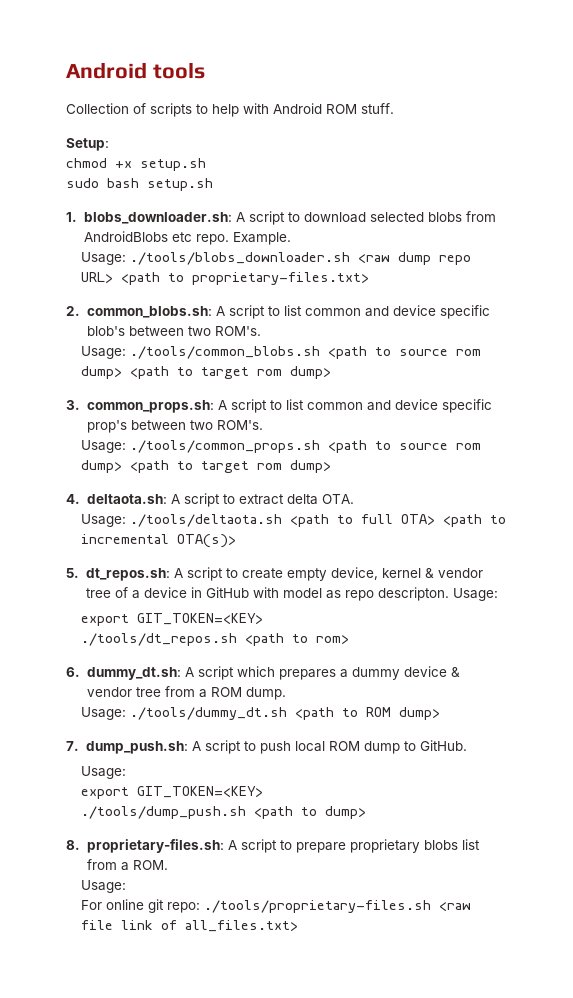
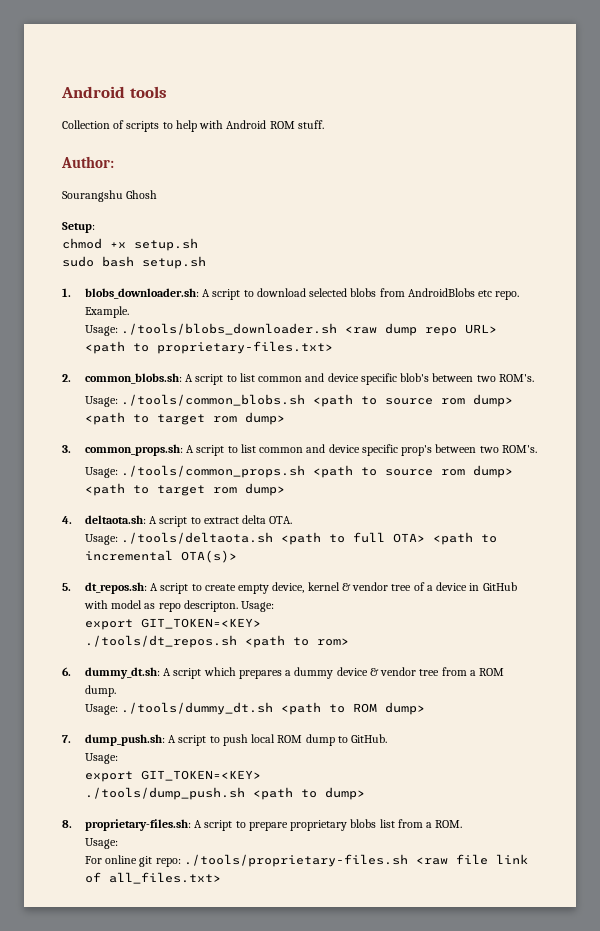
(394, 108) none -> [61,156,114,168] [62,190,158,202] // Author: // Sourangshu Ghosh

